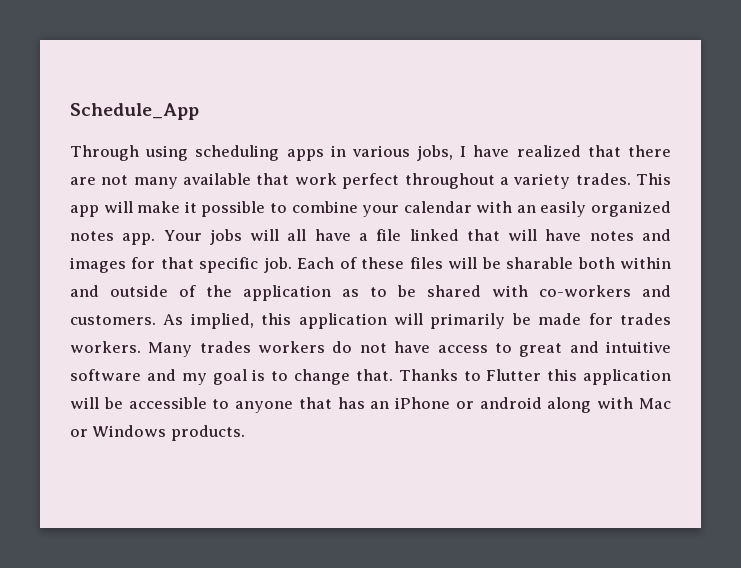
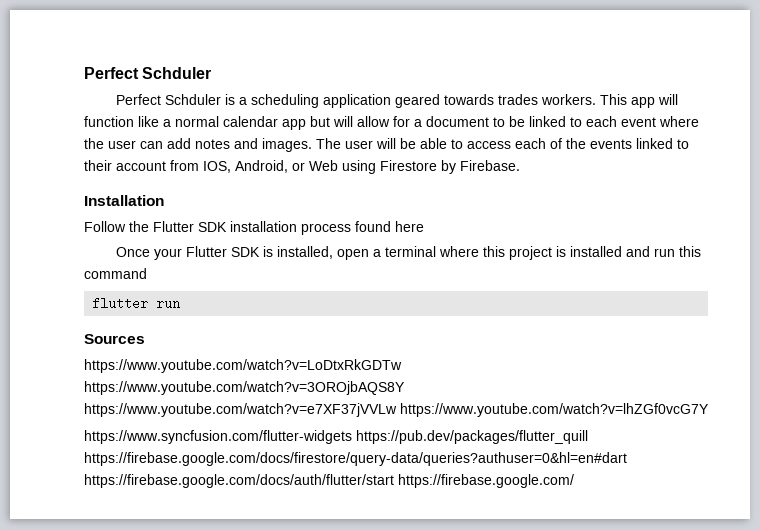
[70,103,199,120] [70,145,671,161] [70,173,672,189] [70,201,671,217] [70,229,671,245] [70,257,671,273] [70,285,671,301] [70,313,671,329] [70,341,672,357] [70,369,671,385] [70,397,671,413] [70,425,245,441] Schedule_App // Through using scheduling apps in various jobs, I have realized that there are not many available that work perfect throughout a variety trades. This app will make it possible to combine your calendar with an easily organized notes app. Your jobs will all have a file linked that will have notes and images for that specific job. Each of these files will be sharable both within and outside of the application as to be shared with co-workers and customers. As implied, this application will primarily be made for trades workers. Many trades workers do not have access to great and intuitive software and my goal is to change that. Thanks to Flutter this application will be accessible to anyone that has an iPhone or android along with Mac or Windows products. -> [84,67,212,79] [116,94,679,108] [84,116,699,130] [84,138,689,152] [84,160,520,174] [84,195,164,206] [84,221,424,235] [116,246,702,260] [84,268,147,279] [92,297,181,310] [84,334,145,344] [84,359,402,373] [84,381,405,395] [84,403,709,417] [84,430,588,444] [84,452,627,466] [84,474,574,488] Perfect Schduler // Perfect Schduler is a scheduling application geared towards trades workers. This app will function like a normal calendar app but will allow for a document to be linked to each event where the user can add notes and images. The user will be able to access each of the events linked to their account from IOS, Android, or Web using Firestore by Firebase. // Installation // Follow the Flutter SDK installation process found here // Once your Flutter SDK is installed, open a terminal where this project is installed and run this command // flutter run // Sources // https://www.youtube.com/watch?v=LoDtxRkGDTw https://www.youtube.com/watch?v=3OROjbAQS8Y https://www.youtube.com/watch?v=e7XF37jVVLw https://www.youtube.com/watch?v=lhZGf0vcG7Y // https://www.syncfusion.com/flutter-widgets https://pub.dev/packages/flutter_quill https://firebase.google.com/docs/firestore/query-data/queries?authuser=0&hl=en#dart https://firebase.google.com/docs/auth/flutter/start https://firebase.google.com/

